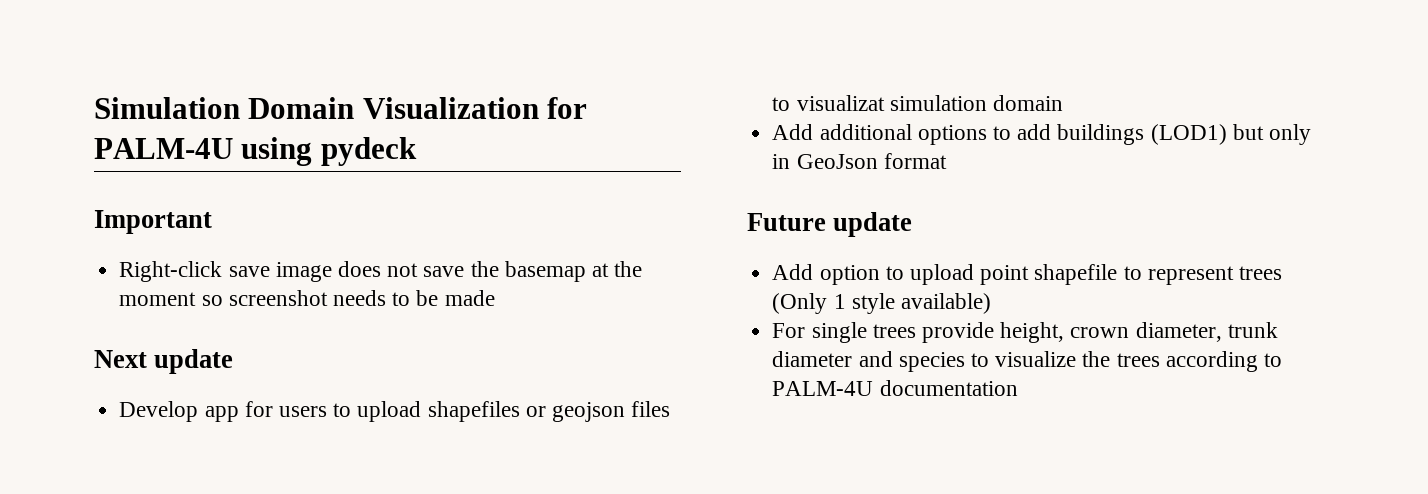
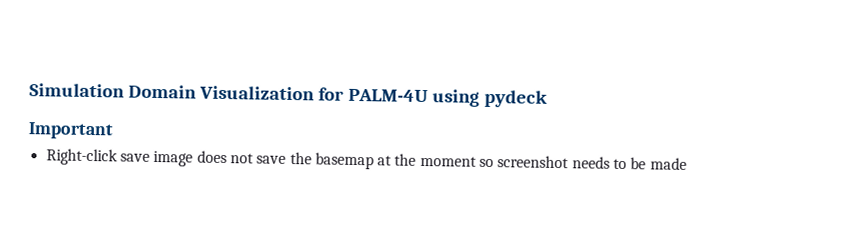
[94,349,234,374] [119,401,671,422] [772,95,1063,111] [772,124,1311,145] [772,153,947,169] [747,212,913,237] [772,264,1282,285] [772,293,991,314] [772,322,1278,343] [772,351,1282,372] [772,380,1018,396] // Next update // Develop app for users to upload shapefiles or geojson files to visualizat simulation domain // Add additional options to add buildings (LOD1) but only in GeoJson format // Future update // Add option to upload point shapefile to represent trees (Only 1 style available) // For single trees provide height, crown diameter, trunk diameter and species to visualize the trees according to PALM-4U documentation -> (687, 163) none

